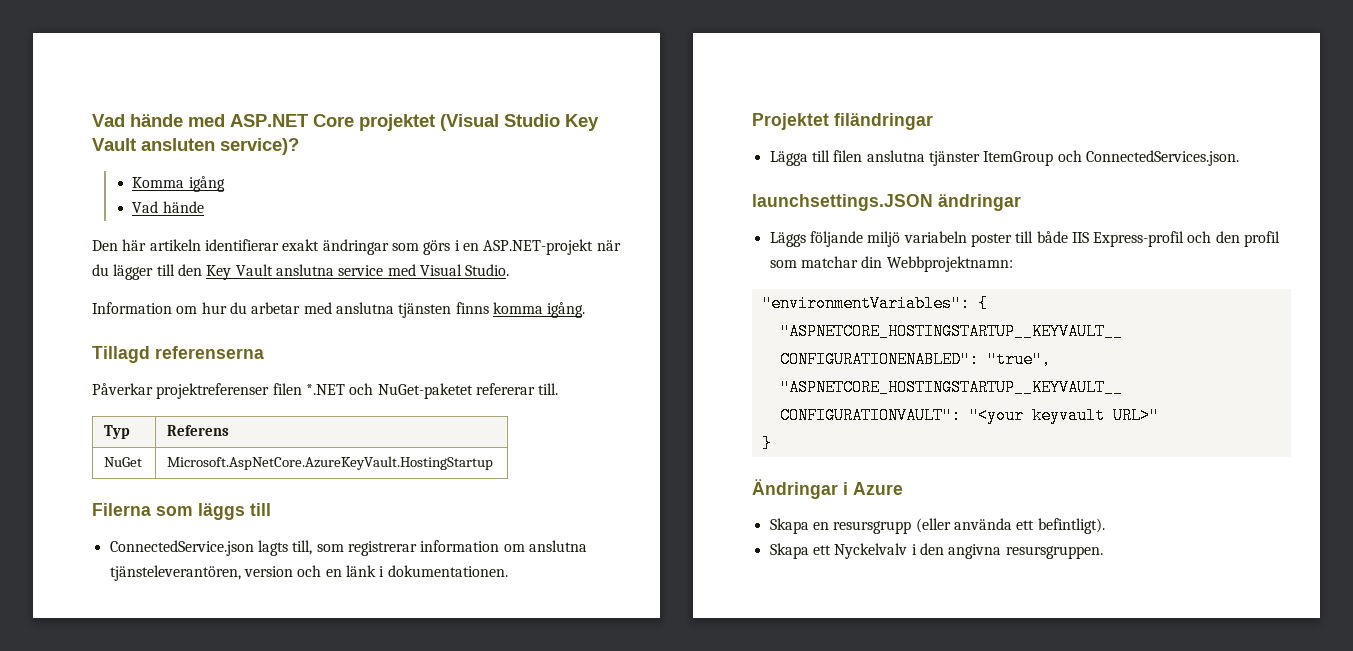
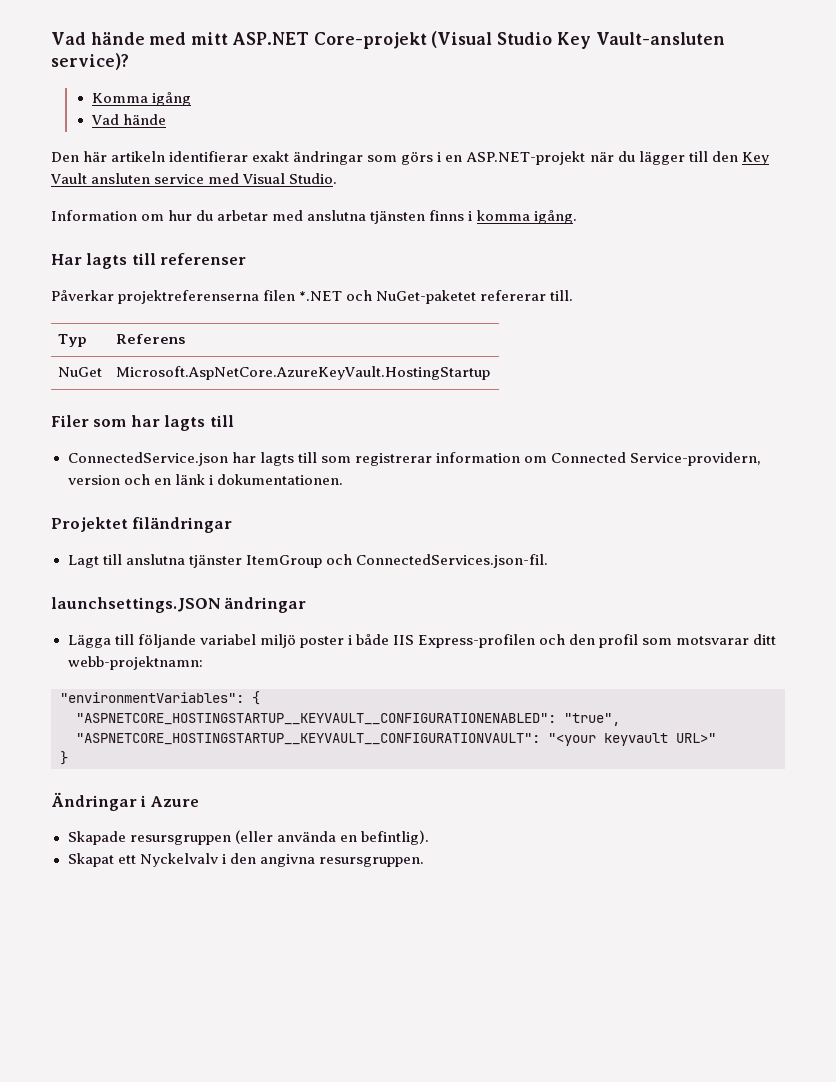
[230,114,435,131] ASP.NET Core projektet -> [191,32,427,49] mitt ASP.NET Core-projekt
[92,138,215,151] Vault ansluten -> [595,32,726,45] Vault-ansluten
[275,264,334,276] anslutna -> [91,173,151,184] ansluten
(489, 308) none -> [468,211,473,221] i
[92,346,264,363] Tillagd referenserna -> [51,253,247,269] Har lagts till referenser
[156,383,270,399] projektreferenser -> [118,290,260,304] projektreferenserna
[92,503,245,520] Filerna som läggs -> [51,415,206,431] Filer som har lagts
[257,540,313,556] lagts till, -> [231,452,317,466] har lagts till
[528,540,587,552] [109,565,241,581] anslutna tjänsteleverantören, -> [550,452,761,466] Connected Service-providern,
[769,150,863,166] Lägga till filen -> [67,554,122,568] Lagt till
[1085,150,1239,166] ConnectedServices.json. -> [355,554,548,568] ConnectedServices.json-fil.
[769,231,1034,247] Läggs följande miljö variabeln poster till -> [67,634,352,648] Lägga till följande variabel miljö poster i
[1093,231,1185,247] Express-profil -> [417,634,535,648] Express-profilen
[800,256,1013,272] matchar din Webbprojektnamn: -> [676,634,777,645] [67,656,203,670] motsvarar ditt webb-projektnamn:
[769,518,1105,534] [769,543,809,559] Skapa en resursgrupp (eller använda ett befintligt). // Skapa -> [67,830,429,845] [67,853,114,867] Skapade resursgruppen (eller använda en befintlig). // Skapat

